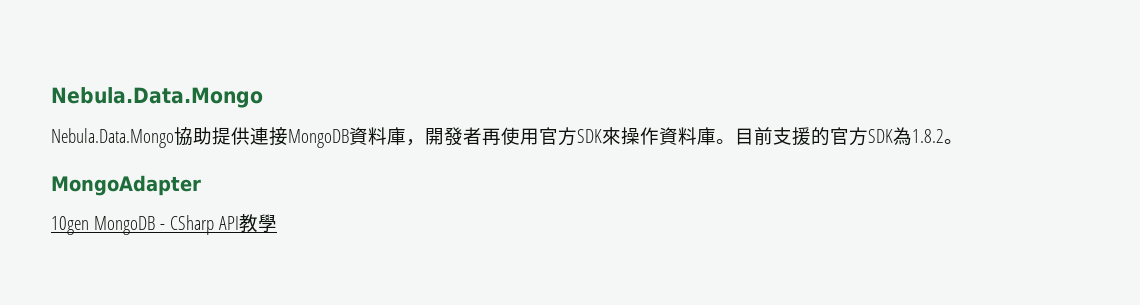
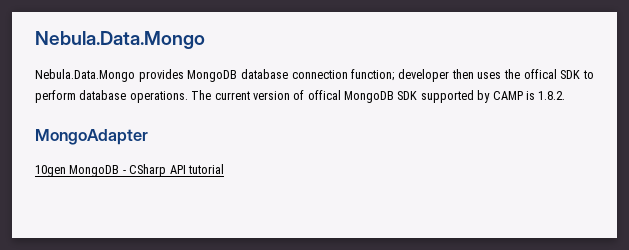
[174,127,963,148] 協助提供連接MongoDB資料庫，開發者再使用官方SDK來操作資料庫。目前支援的官方SDK為1.8.2。 -> [138,69,594,82] [35,90,566,103] provides MongoDB database connection function; developer then uses the offical SDK to perform database operations. The current version of offical MongoDB SDK supported by CAMP is 1.8.2.
[238,214,277,233] 教學 -> [187,164,224,174] tutorial

